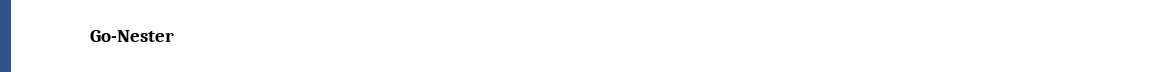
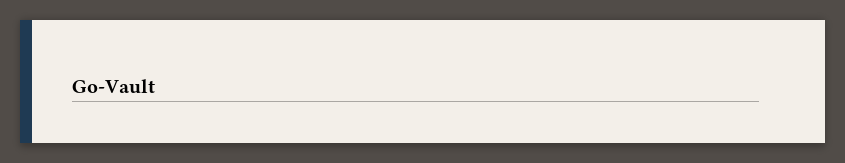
[90,30,174,42] Go-Nester -> [72,79,155,94] Go-Vault

